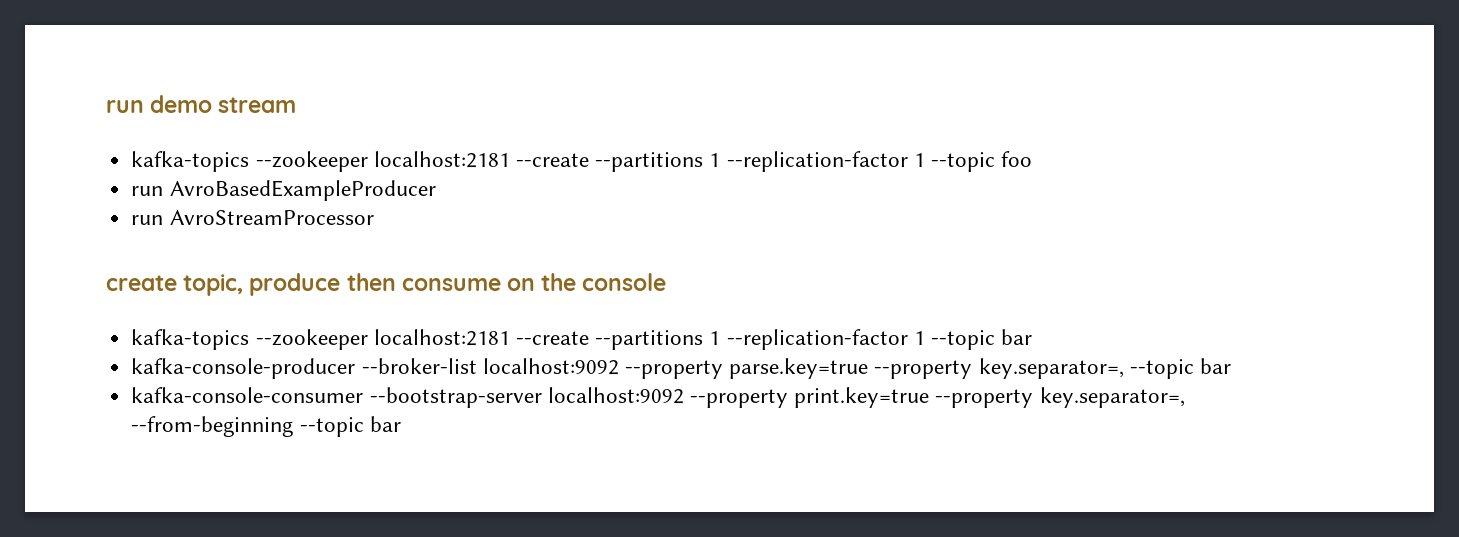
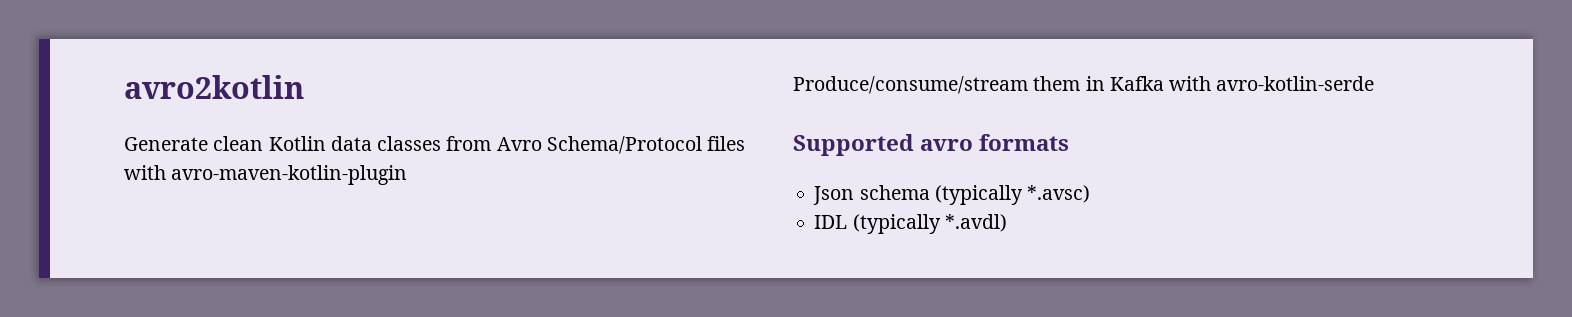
[106,95,297,113] [131,151,1033,172] [131,180,436,201] [131,210,374,225] [106,273,667,296] [131,329,1033,350] [131,358,1231,379] [131,387,1185,408] [131,416,401,437] run demo stream // kafka-topics --zookeeper localhost:2181 --create --partitions 1 --replication-factor 1 --topic foo // run AvroBasedExampleProducer // run AvroStreamProcessor // create topic, produce then consume on the console // kafka-topics --zookeeper localhost:2181 --create --partitions 1 --replication-factor 1 --topic bar // kafka-console-producer --broker-list localhost:9092 --property parse.key=true --property key.separator=, --topic bar // kafka-console-consumer --bootstrap-server localhost:9092 --property print.key=true --property key.separator=, --from-beginning --topic bar -> [124,75,304,99] [124,136,746,154] [124,165,408,185] [793,76,1375,94] [793,134,1070,156] [813,185,1091,205] [814,214,1007,234] avro2kotlin // Generate clean Kotlin data classes from Avro Schema/Protocol files with avro-maven-kotlin-plugin // Produce/consume/stream them in Kafka with avro-kotlin-serde // Supported avro formats // Json schema (typically *.avsc) // IDL (typically *.avdl)

